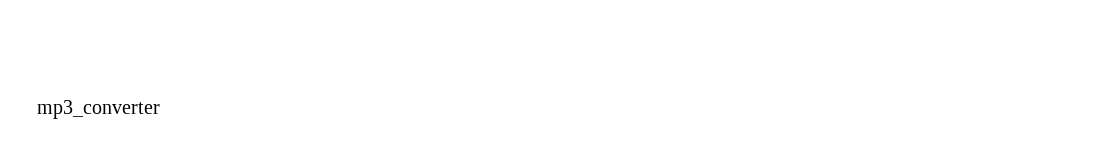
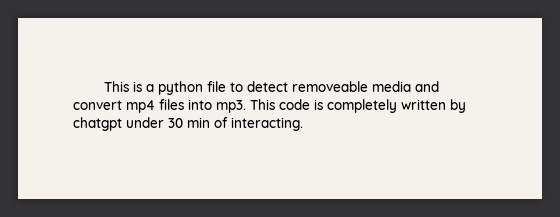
[37,100,160,119] mp3_converter -> [104,81,440,95] [73,99,466,113] [73,117,303,131] This is a python file to detect removeable media and convert mp4 files into mp3. This code is completely written by chatgpt under 30 min of interacting.

